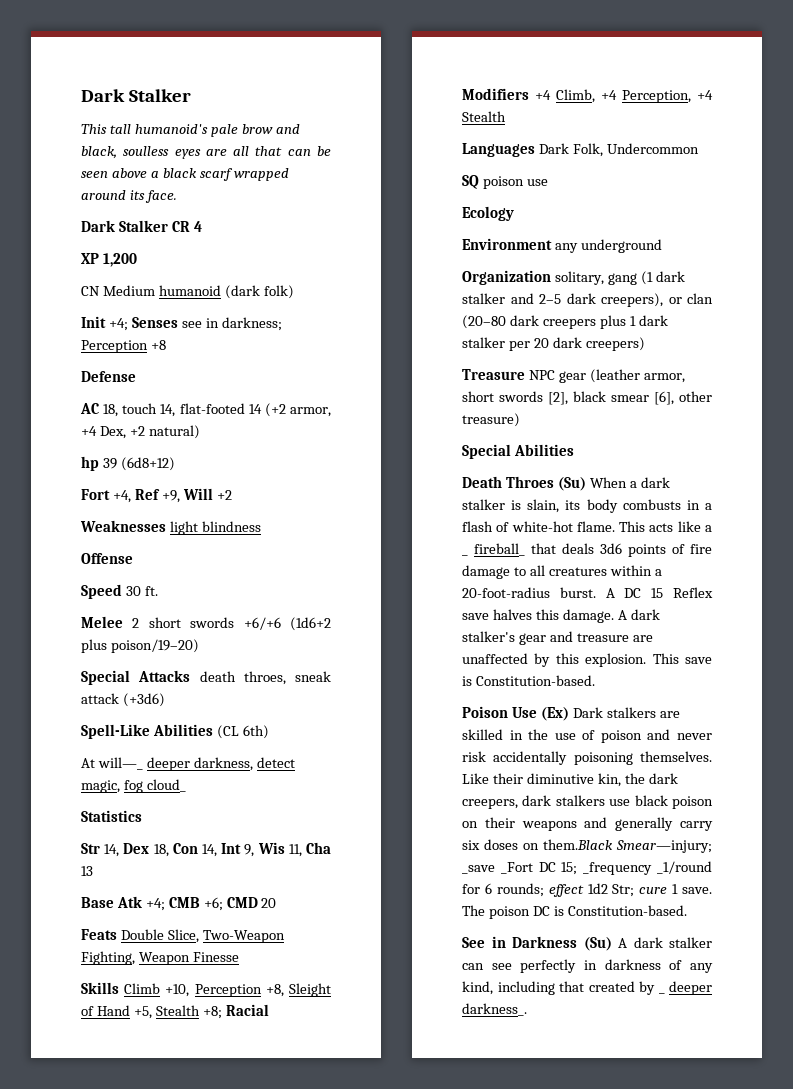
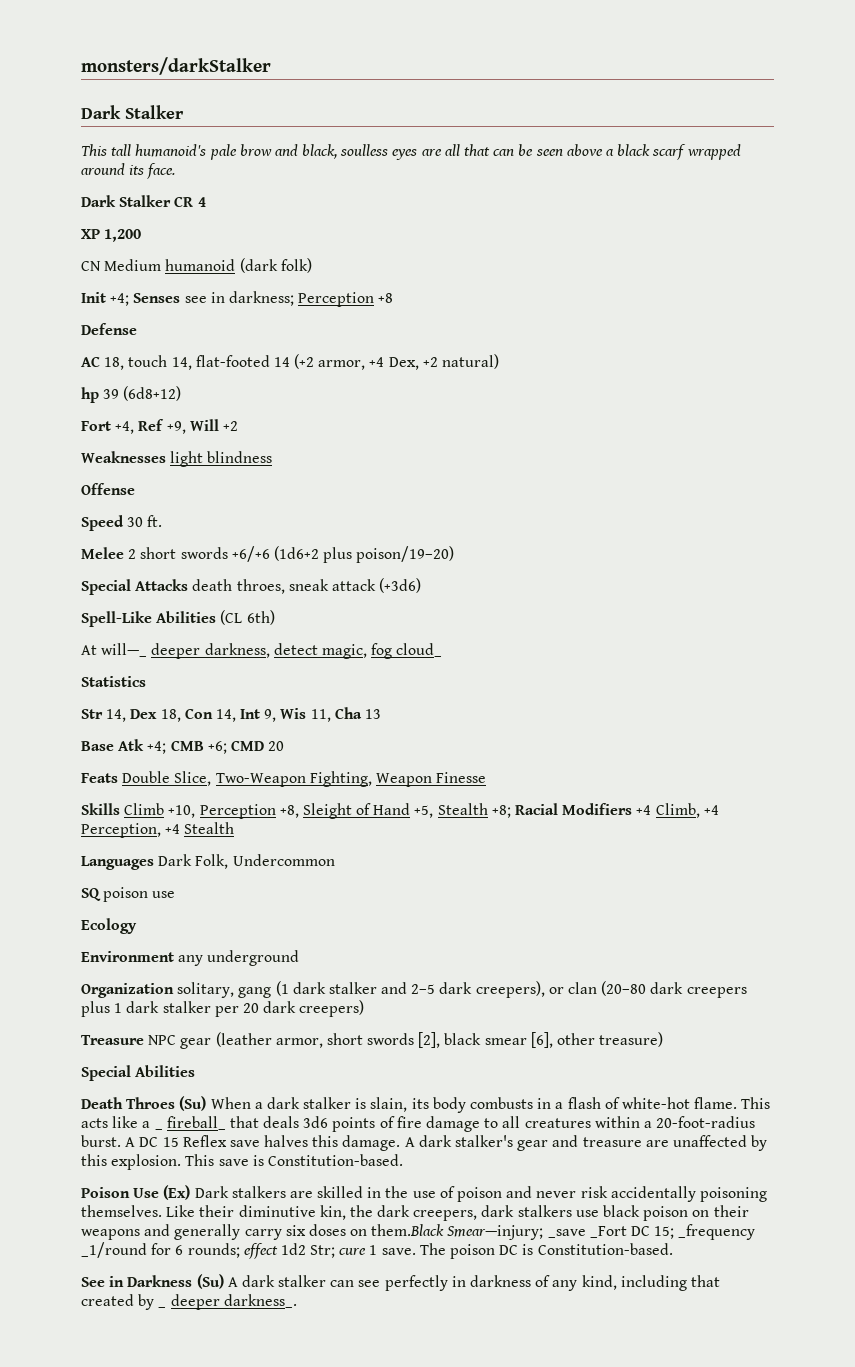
(81, 95) none -> [81,57,271,75] monsters/darkStalker //

